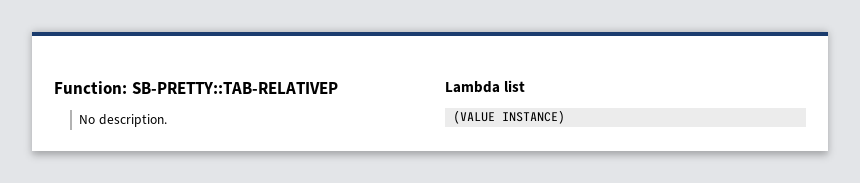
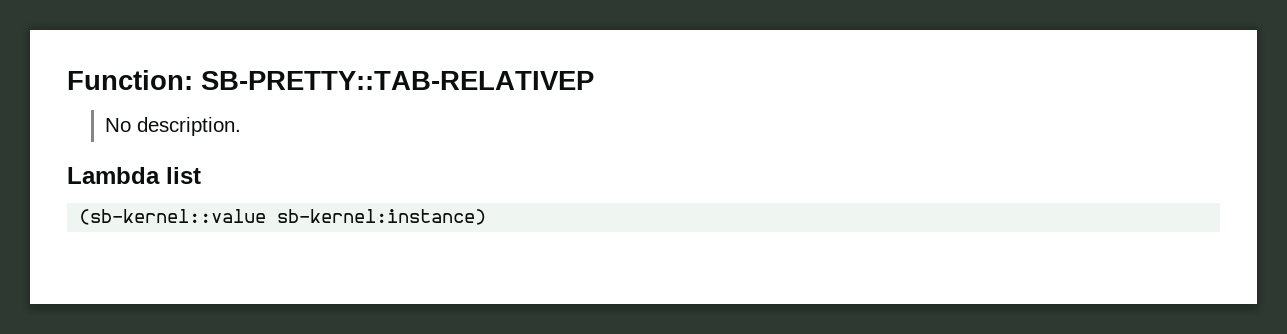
[453,110,566,124] (VALUE INSTANCE) -> [79,209,487,225] (sb-kernel::value sb-kernel:instance)

